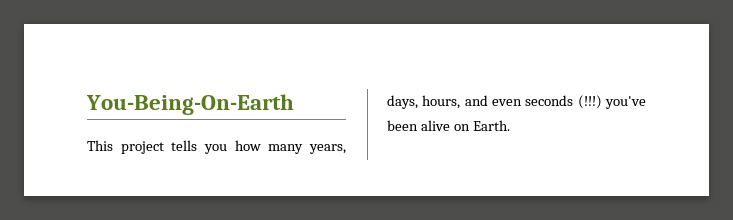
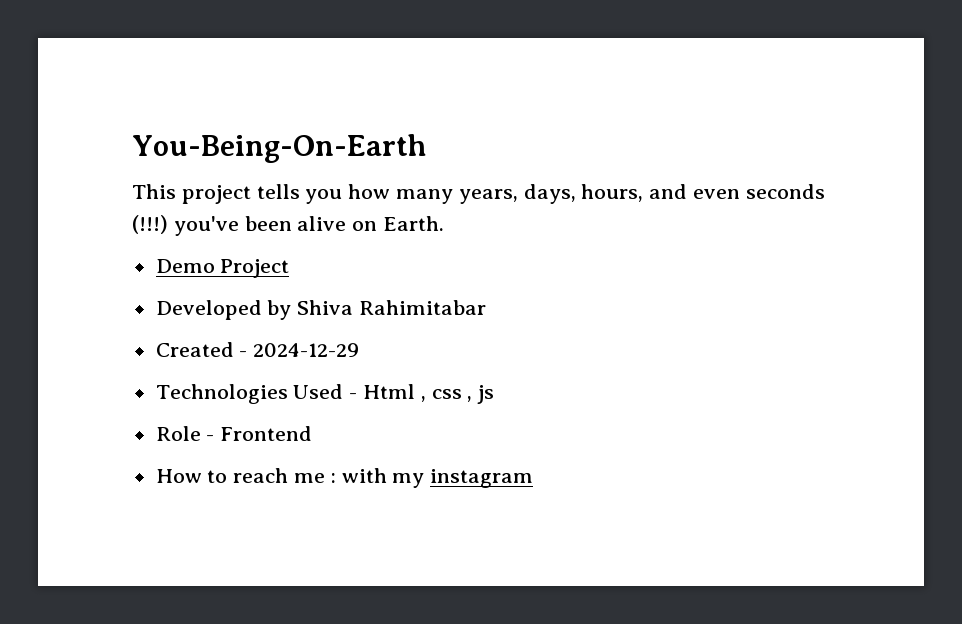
(510, 125) none -> [155,259,290,278] [155,300,487,320] [155,342,360,357] [155,384,495,404] [155,426,313,441] [155,468,534,488] // Demo Project // Developed by Shiva Rahimitabar // Created - 2024-12-29 // Technologies Used - Html , css , js // Role - Frontend // How to reach me : with my instagram

